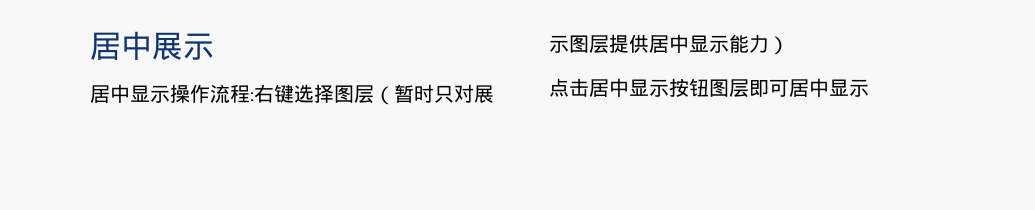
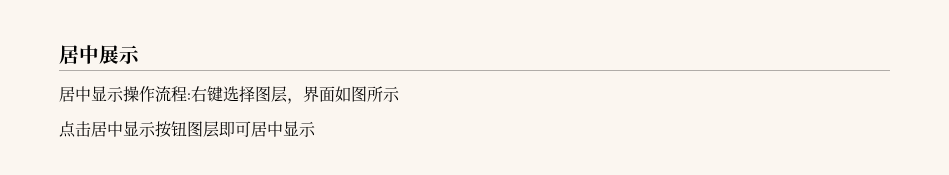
[374,84,494,105] [549,34,789,55] （暂时只对展示图层提供居中显示能力） -> [287,86,400,104] ，界面如图所示

